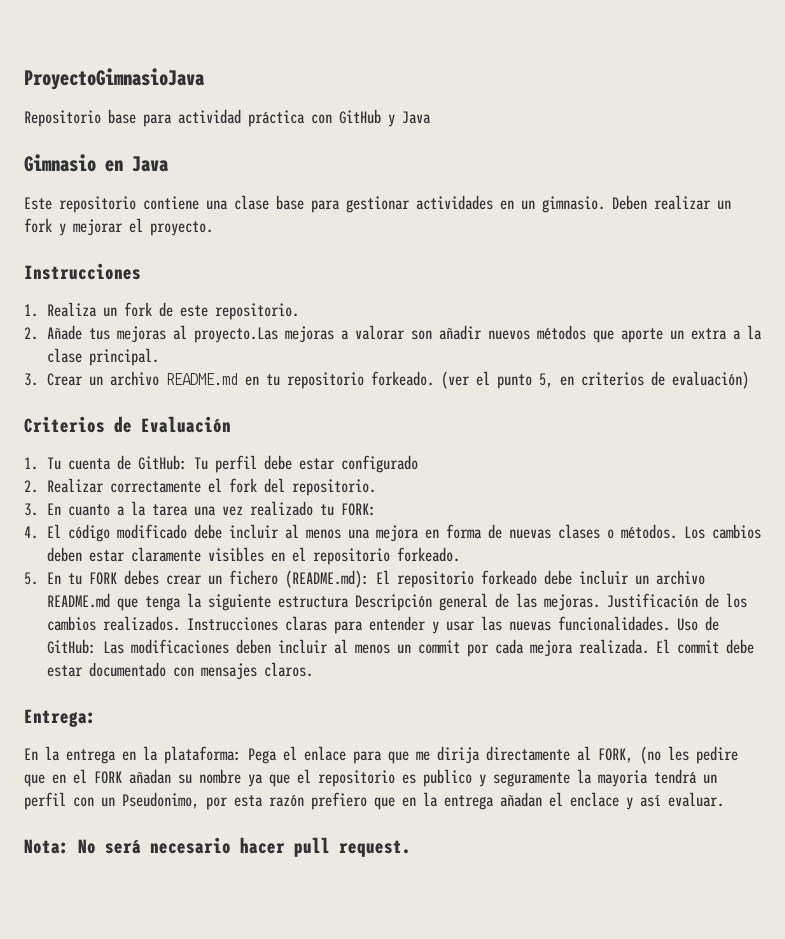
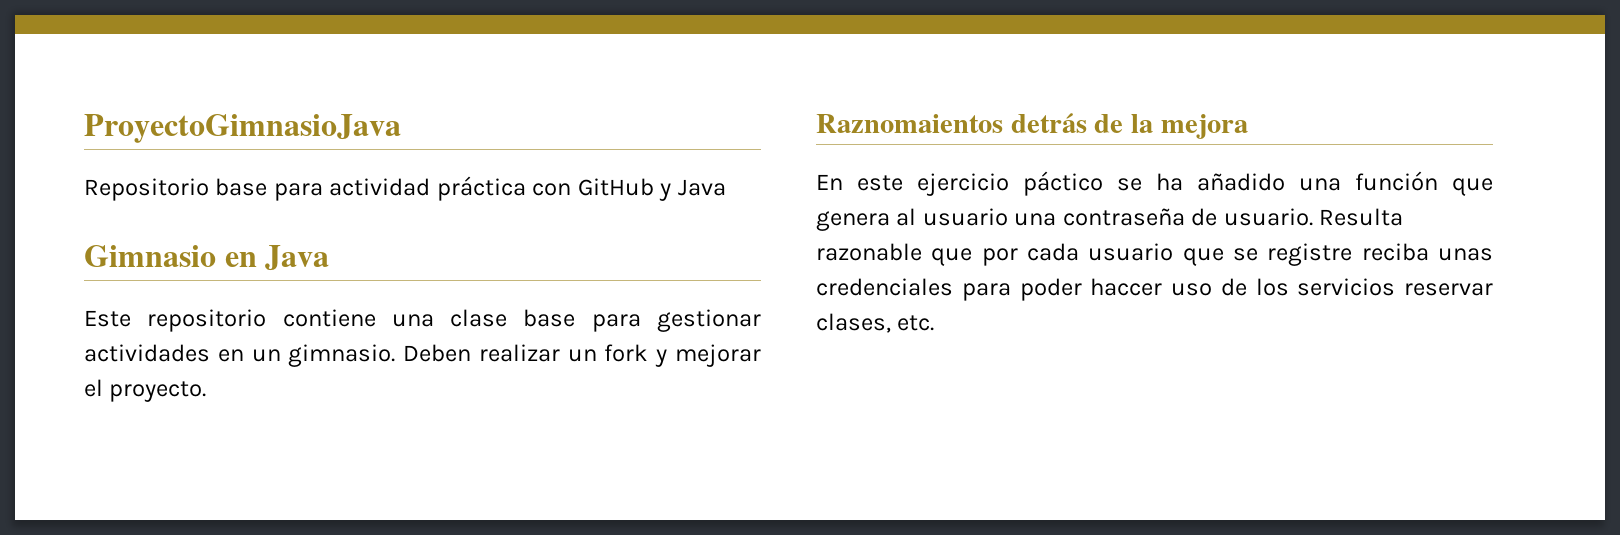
[24,263,141,280] [24,302,299,320] [24,325,762,343] [46,348,159,366] [24,371,749,389] [24,416,231,433] [24,455,418,473] [24,478,376,496] [24,501,376,516] [24,524,761,542] [46,547,460,565] [24,570,705,588] [46,593,747,611] [46,616,719,634] [46,639,754,657] [46,662,313,680] [24,709,96,727] [24,746,738,764] [24,769,717,787] [24,792,724,810] [24,837,411,857] Instrucciones // 1. Realiza un fork de este repositorio. // 2. Añade tus mejoras al proyecto.Las mejoras a valorar son añadir nuevos métodos que aporte un extra a la clase principal. // 3. Crear un archivo README.md en tu repositorio forkeado. (ver el punto 5, en criterios de evaluación) // Criterios de Evaluación // 1. Tu cuenta de GitHub: Tu perfil debe estar configurado // 2. Realizar correctamente el fork del repositorio. // 3. En cuanto a la tarea una vez realizado tu FORK: // 4. El código modificado debe incluir al menos una mejora en forma de nuevas clases o métodos. Los cambios deben estar claramente visibles en el repositorio forkeado. // 5. En tu FORK debes crear un fichero (README.md): El repositorio forkeado debe incluir un archivo README.md que tenga la siguiente estructura Descripción general de las mejoras. Justificación de los cambios realizados. Instrucciones claras para entender y usar las nuevas funcionalidades. Uso de GitHub: Las modificaciones deben incluir al menos un commit por cada mejora realizada. El commit debe estar documentado con mensajes claros. // Entrega: // En la entrega en la plataforma: Pega el enlace para que me dirija directamente al FORK, (no les pedire que en el FORK añadan su nombre ya que el repositorio es publico y seguramente la mayoria tendrá un perfil con un Pseudonimo, por esta razón prefiero que en la entrega añadan el enclace y así evaluar. // Nota: No será necesario hacer pull request. -> [816,113,1248,139] [816,171,1493,196] [816,208,1404,231] [816,243,1493,266] [816,278,1493,301] [816,313,935,333] Raznomaientos detrás de la mejora // En este ejercicio páctico se ha añadido una función que genera al usuario una contraseña de usuario. Resulta razonable que por cada usuario que se registre reciba unas credenciales para poder haccer uso de los servicios reservar clases, etc.

